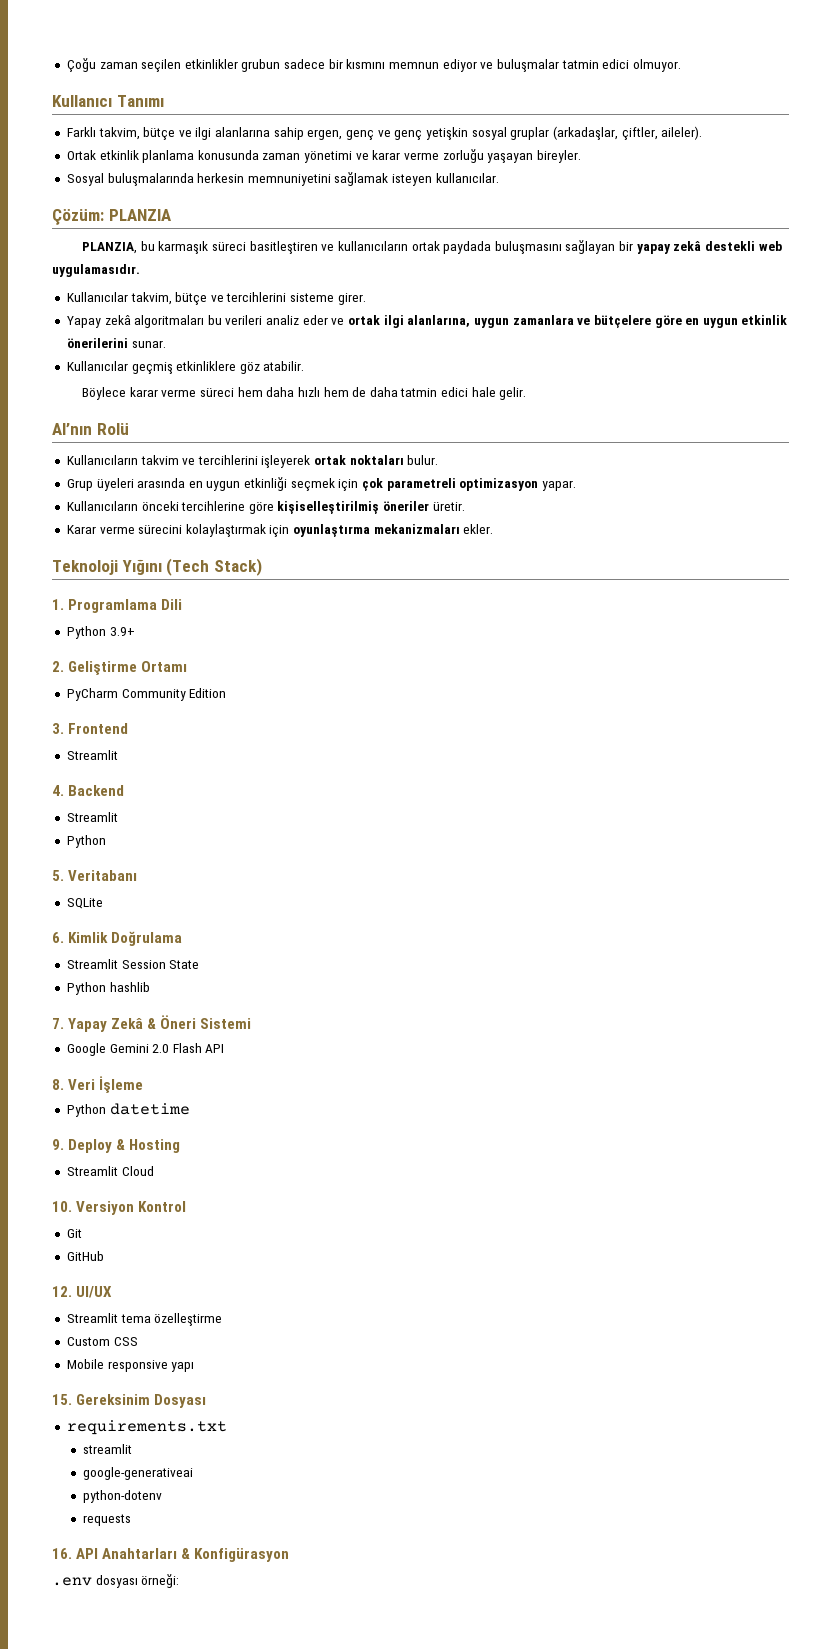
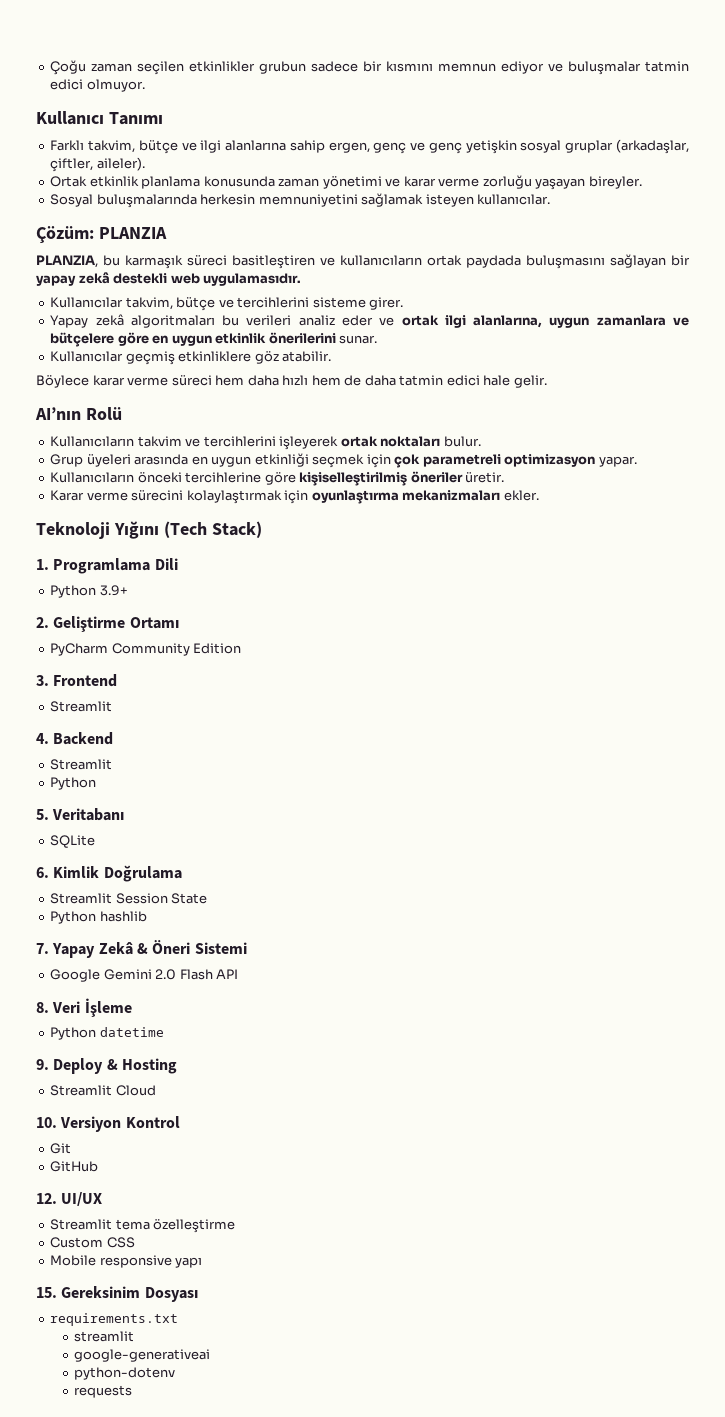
[52,1548,290,1562] [52,1574,180,1588] // 16. API Anahtarları & Konfigürasyon // .env dosyası örneği: -> (133, 1391) none

